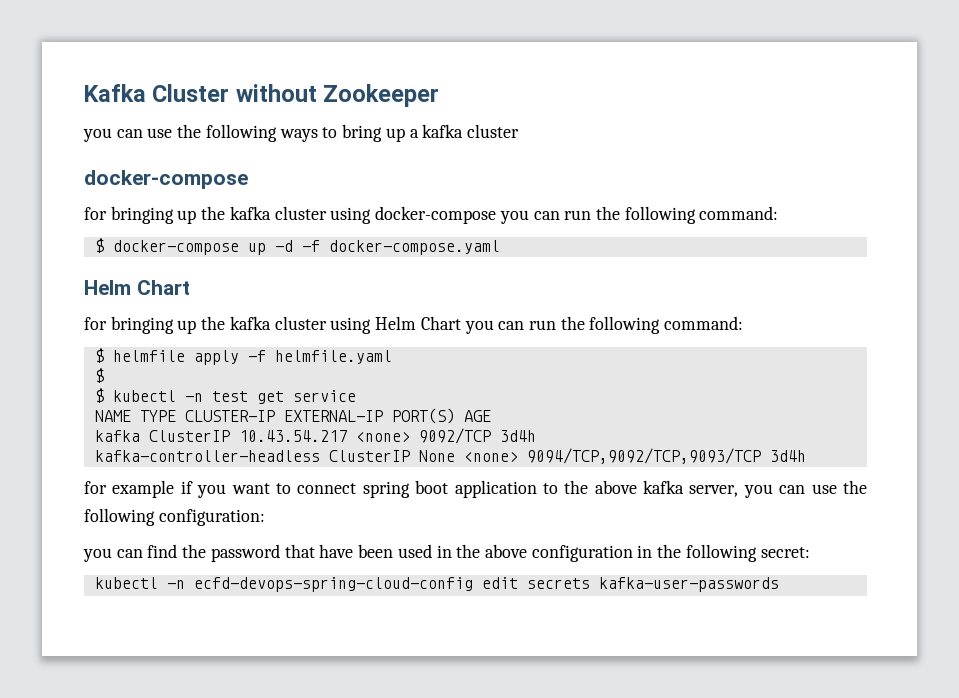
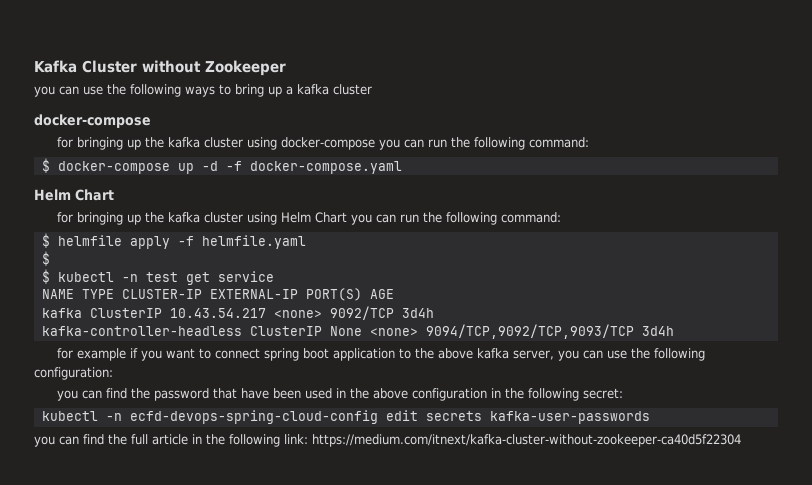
(779, 584) none -> [34,434,741,447] // you can find the full article in the following link: https://medium.com/itnext/kafka-cluster-without-zookeeper-ca40d5f22304

